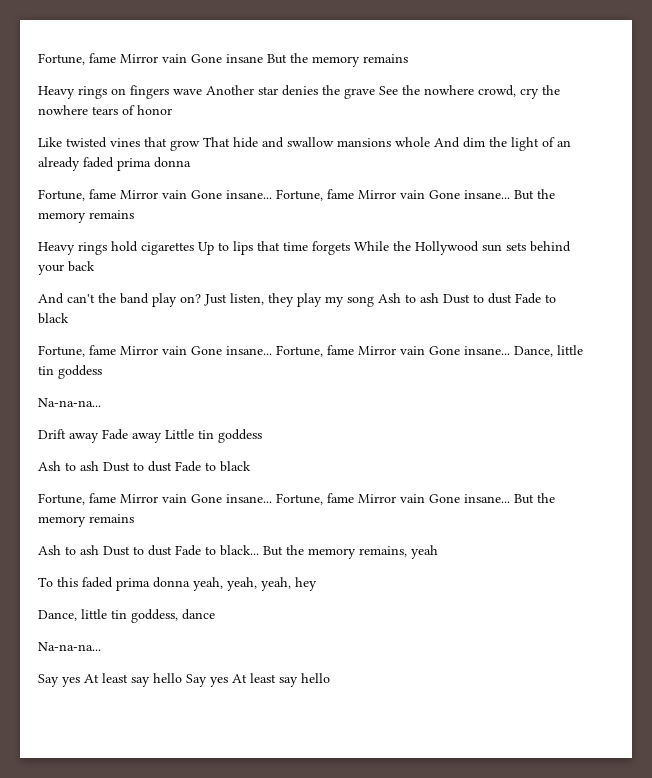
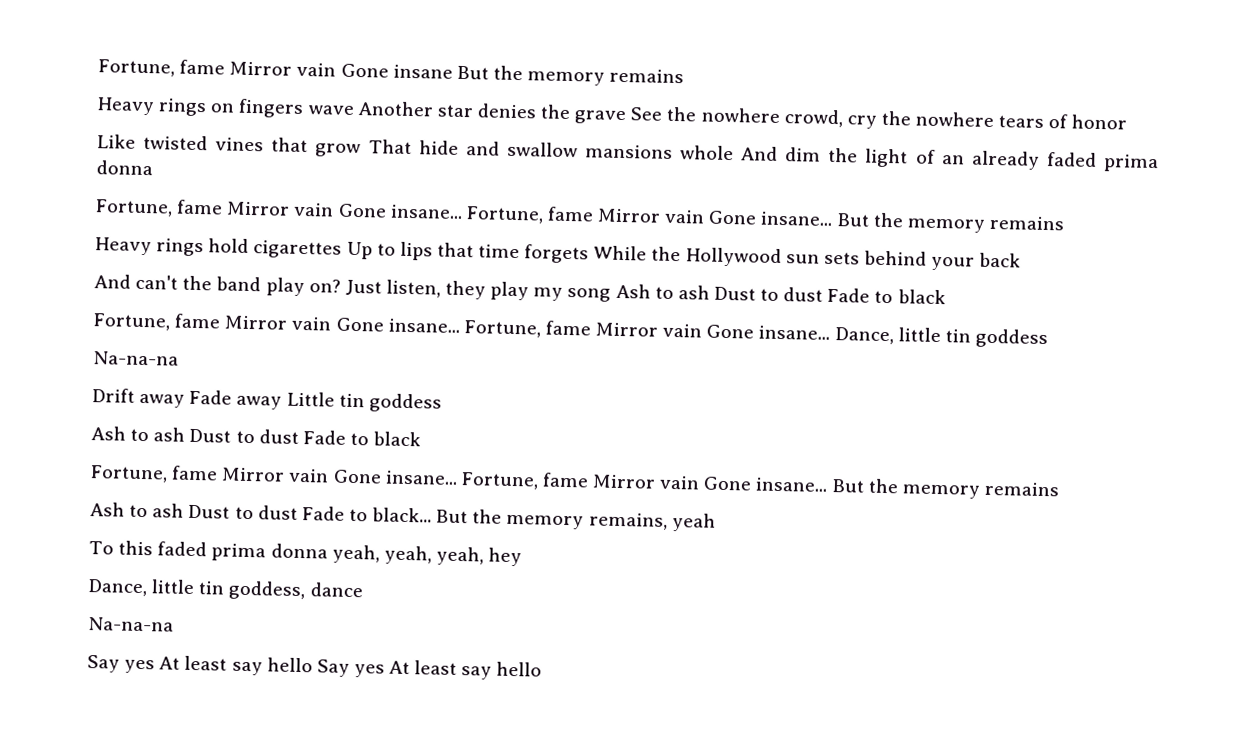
[38,398,101,407] Na-na-na... -> [93,351,179,366] Na-na-na
[38,642,101,651] Na-na-na... -> [88,617,174,632] Na-na-na

